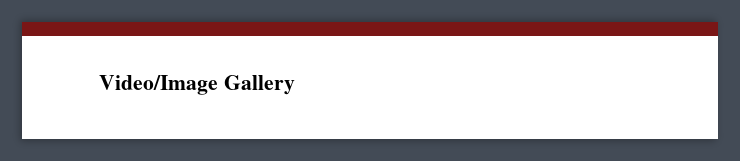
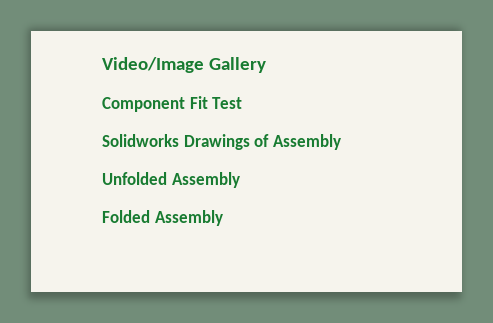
(295, 85) none -> [102,96,243,112] [102,134,341,150] [102,172,240,188] [102,210,223,226] // Component Fit Test // Solidworks Drawings of Assembly // Unfolded Assembly // Folded Assembly

